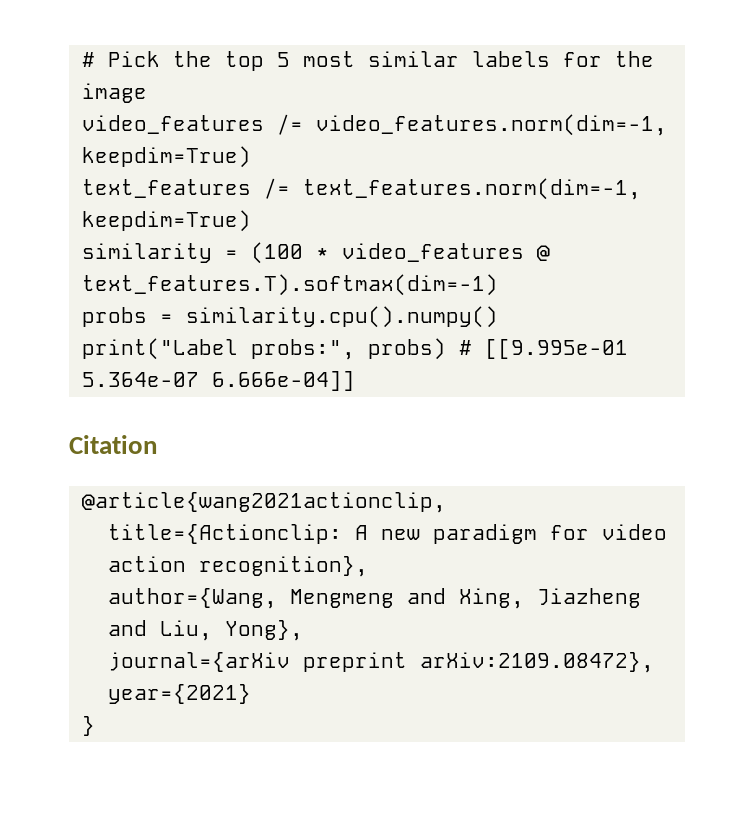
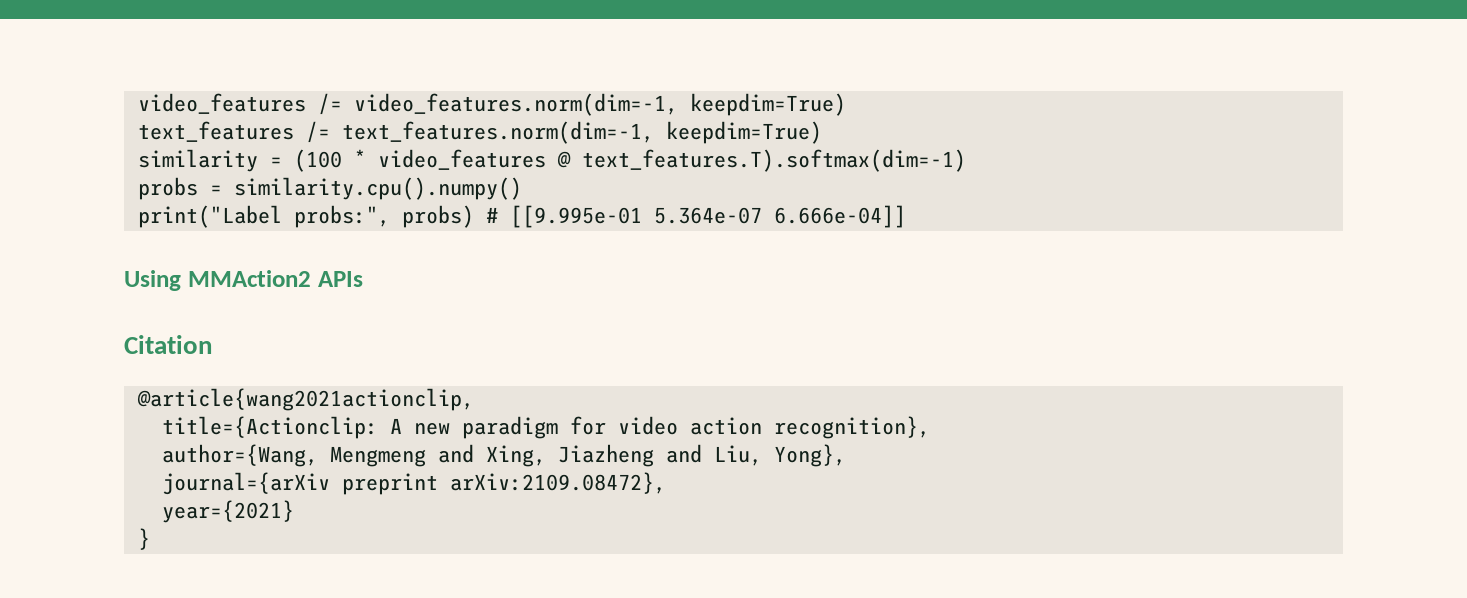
[81,51,654,71] [81,83,147,103] # Pick the top 5 most similar labels for the image // -> (137, 103) none
(355, 381) none -> [124,270,363,291] // Using MMAction2 APIs

